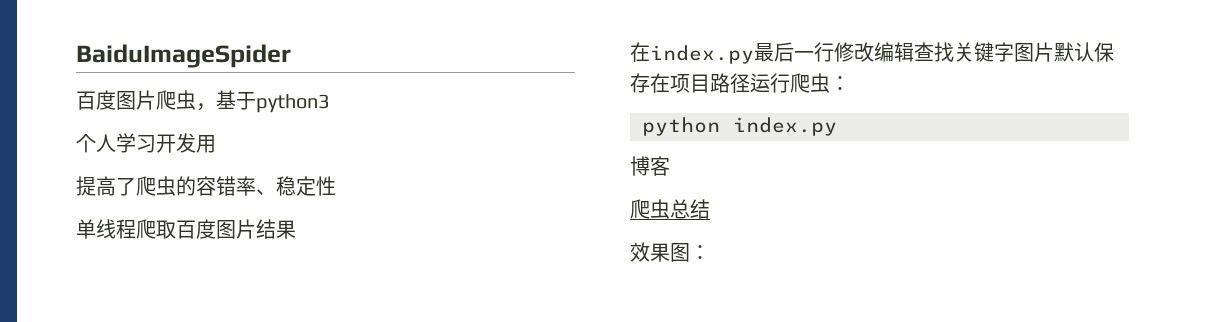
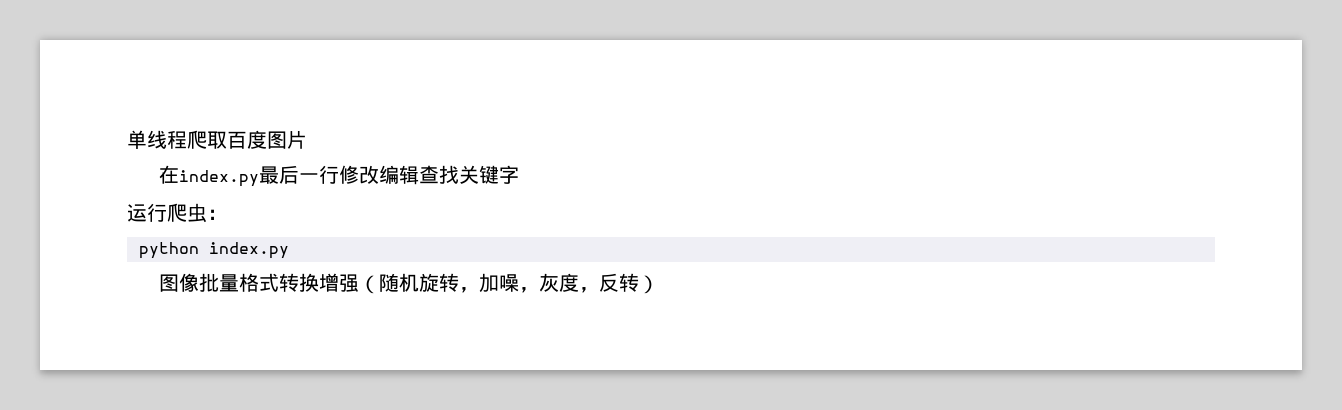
[76,44,291,68] [76,90,330,113] [76,133,216,153] [76,176,336,196] BaiduImageSpider // 百度图片爬虫，基于python3 // 个人学习开发用 // 提高了爬虫的容错率、稳定性 // -> (127, 139) none
[256,219,296,239] 结果 -> (307, 139) none
[1014,42,1114,62] [630,73,750,93] 图片默认保存在项目路径 -> (519, 174) //
[630,156,670,176] [630,199,710,219] [630,242,710,262] 博客 // 爬虫总结 // 效果图： -> [158,273,659,294] 图像批量格式转换增强（随机旋转，加噪，灰度，反转）

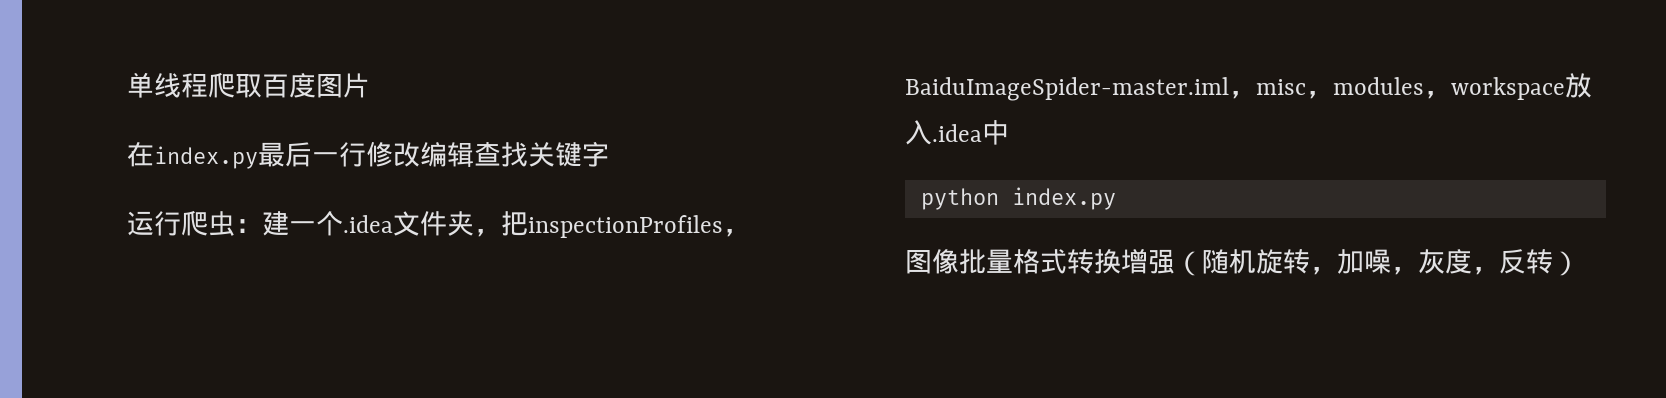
(227, 214) none -> [262,211,750,238] [905,73,1592,101] [905,120,1009,145] 建一个.idea文件夹，把inspectionProfiles，BaiduImageSpider-master.iml，misc，modules，workspace放入.idea中

